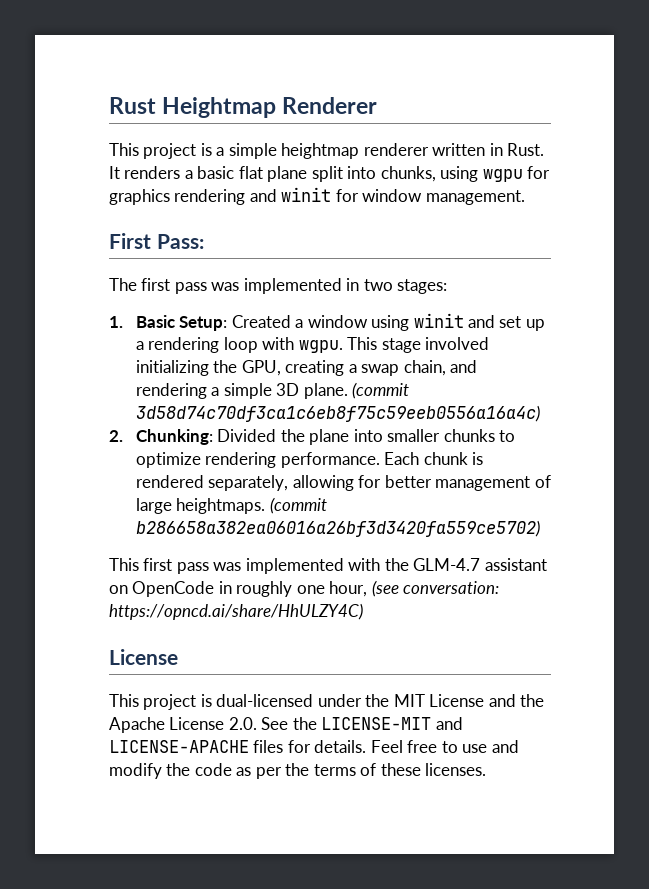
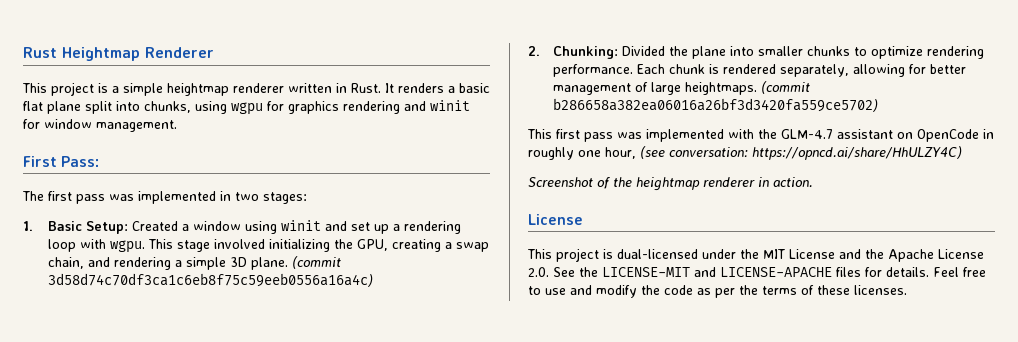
(363, 611) none -> [528,177,813,191] // Screenshot of the heightmap renderer in action.

